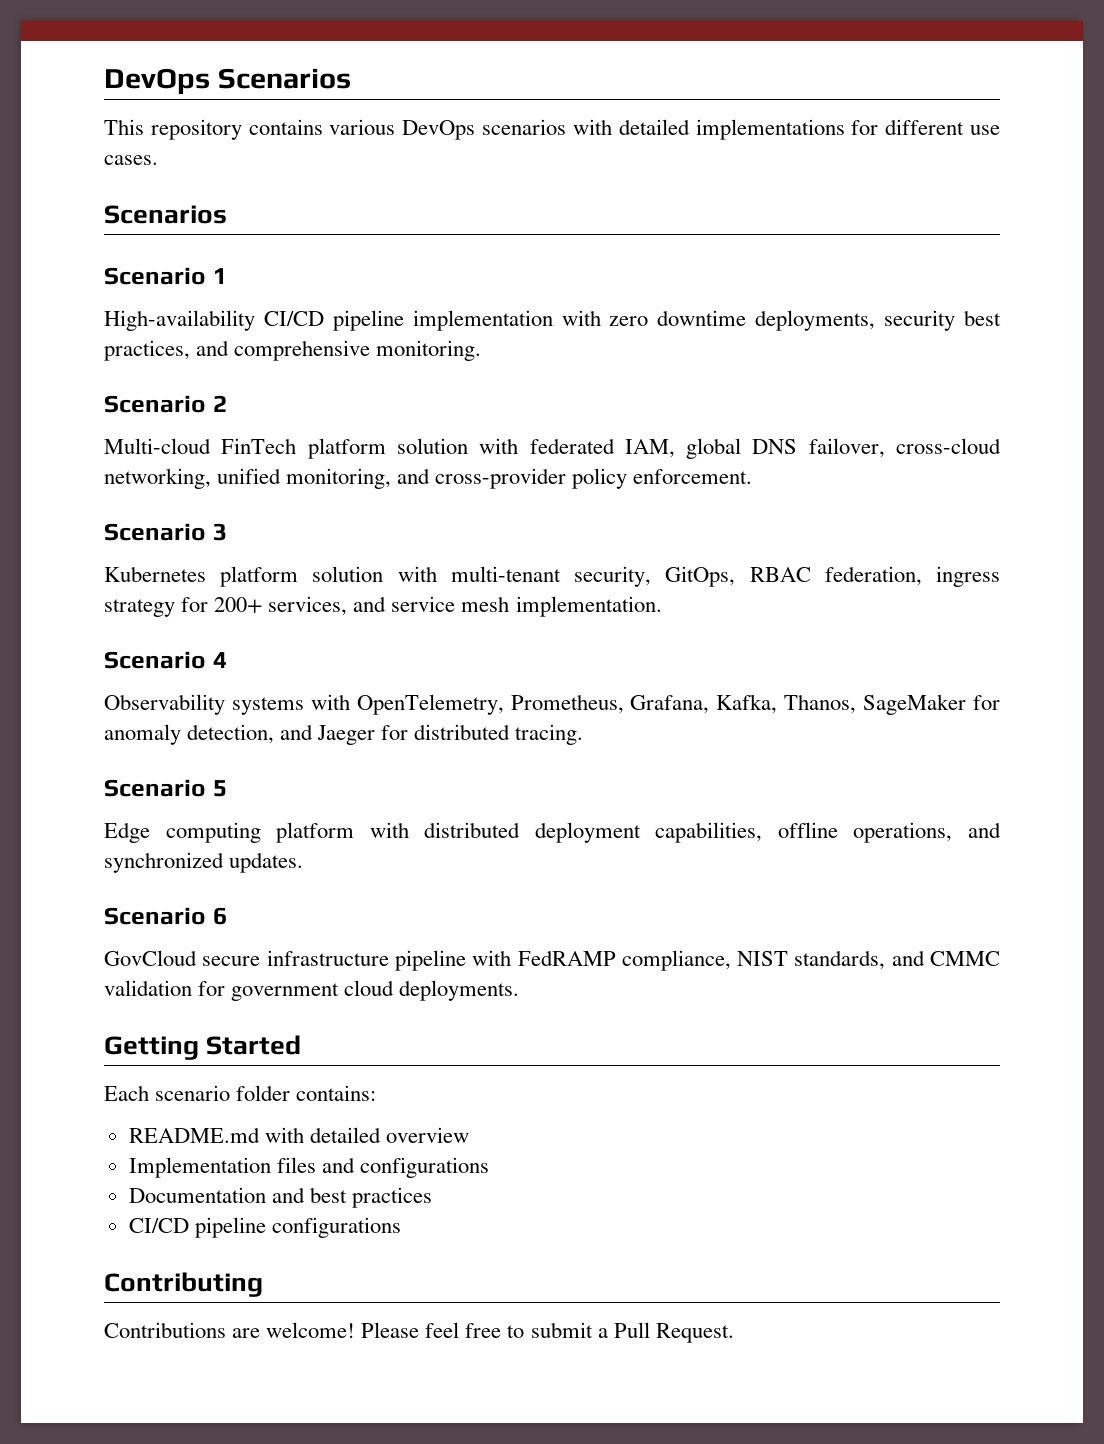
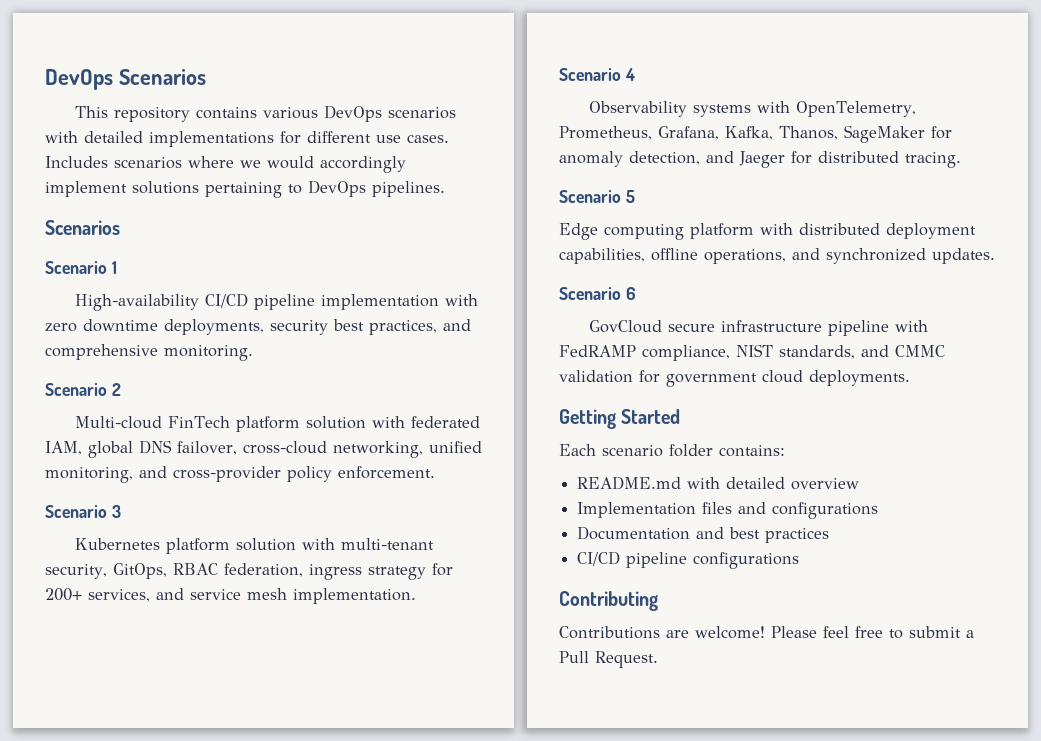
(158, 160) none -> [45,156,406,173] [45,180,445,198] Includes scenarios where we would accordingly implement solutions pertaining to DevOps pipelines.

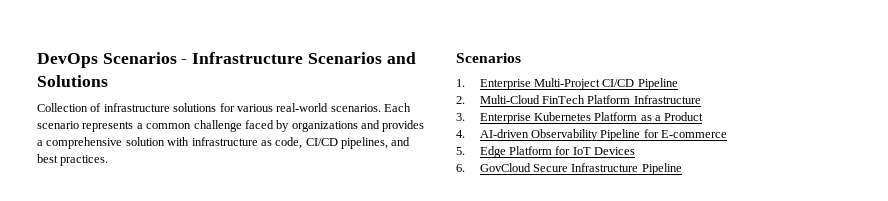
[75,105,457,122] [45,131,449,147] [45,156,406,173] [45,180,445,198] [45,220,120,235] [45,261,117,274] [75,293,479,311] [45,319,471,335] [45,344,253,361] [45,383,121,396] [75,416,481,432] [45,440,482,458] [45,466,435,483] [45,505,121,518] [75,538,435,554] [45,563,453,580] [45,588,416,604] [559,68,635,81] [589,101,917,117] [559,125,952,143] [559,151,961,168] [559,190,635,203] [559,223,976,240] [559,248,995,264] [559,287,636,300] [589,320,929,336] [559,344,945,361] [559,370,910,387] [559,409,681,429] [559,444,785,457] [577,476,860,490] [577,502,879,519] [577,526,830,543] [577,551,800,569] [559,591,658,611] [559,626,974,639] [559,651,658,668] // This repository contains various DevOps scenarios with detailed implementations for different use cases. Includes scenarios where we would accordingly implement solutions pertaining to DevOps pipelines. // Scenarios // Scenario 1 // High-availability CI/CD pipeline implementation with zero downtime deployments, security best practices, and comprehensive monitoring. // Scenario 2 // Multi-cloud FinTech platform solution with federated IAM, global DNS failover, cross-cloud networking, unified monitoring, and cross-provider policy enforcement. // Scenario 3 // Kubernetes platform solution with multi-tenant security, GitOps, RBAC federation, ingress strategy for 200+ services, and service mesh implementation. // Scenario 4 // Observability systems with OpenTelemetry, Prometheus, Grafana, Kafka, Thanos, SageMaker for anomaly detection, and Jaeger for distributed tracing. // Scenario 5 // Edge computing platform with distributed deployment capabilities, offline operations, and synchronized updates. // Scenario 6 // GovCloud secure infrastructure pipeline with FedRAMP compliance, NIST standards, and CMMC validation for government cloud deployments. // Getting Started // Each scenario folder contains: // README.md with detailed overview // Implementation files and configurations // Documentation and best practices // CI/CD pipeline configurations // Contributing // Contributions are welcome! Please feel free to submit a Pull Request. -> [181,52,416,64] [37,75,108,87] [37,103,411,112] [37,120,425,132] [37,137,411,149] [37,154,109,166] [456,53,521,63] [456,78,678,90] [456,95,701,104] [456,112,704,124] [456,129,728,141] [456,146,636,158] [456,163,682,175] - Infrastructure Scenarios and Solutions // Collection of infrastructure solutions for various real-world scenarios. Each scenario represents a common challenge faced by organizations and provides a comprehensive solution with infrastructure as code, CI/CD pipelines, and best practices. // Scenarios // 1. Enterprise Multi-Project CI/CD Pipeline // 2. Multi-Cloud FinTech Platform Infrastructure // 3. Enterprise Kubernetes Platform as a Product // 4. AI-driven Observability Pipeline for E-commerce // 5. Edge Platform for IoT Devices // 6. GovCloud Secure Infrastructure Pipeline

